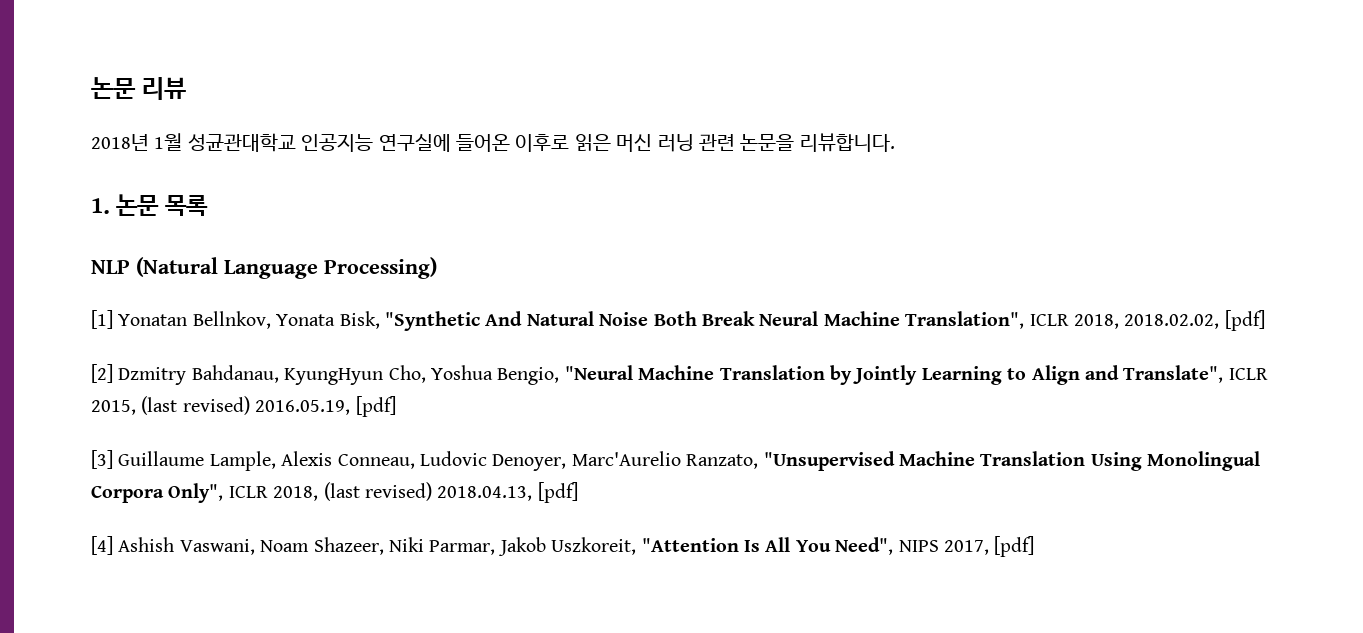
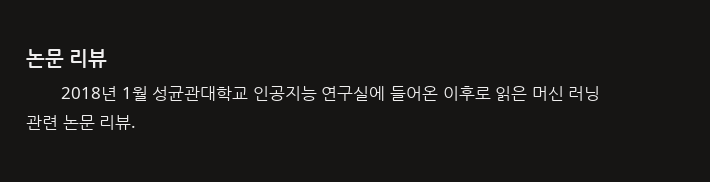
[740,133,895,152] [91,194,208,216] [91,257,437,279] [91,310,1265,331] [91,364,1268,385] [91,396,396,417] [91,450,1261,471] [91,482,578,503] [91,536,1035,557] 논문을 리뷰합니다. // 1. 논문 목록 // NLP (Natural Language Processing) // [1] Yonatan Bellnkov, Yonata Bisk, "Synthetic And Natural Noise Both Break Neural Machine Translation", ICLR 2018, 2018.02.02, [pdf] // [2] Dzmitry Bahdanau, KyungHyun Cho, Yoshua Bengio, "Neural Machine Translation by Jointly Learning to Align and Translate", ICLR 2015, (last revised) 2016.05.19, [pdf] // [3] Guillaume Lample, Alexis Conneau, Ludovic Denoyer, Marc'Aurelio Ranzato, "Unsupervised Machine Translation Using Monolingual Corpora Only", ICLR 2018, (last revised) 2018.04.13, [pdf] // [4] Ashish Vaswani, Noam Shazeer, Niki Parmar, Jakob Uszkoreit, "Attention Is All You Need", NIPS 2017, [pdf] -> [62,115,137,130] 논문 리뷰.

